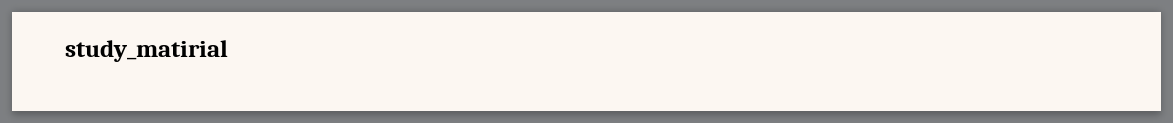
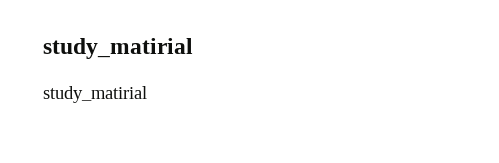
[65,40,228,62] study_matirial -> [43,38,193,59] [43,86,147,103] study_matirial // study_matirial

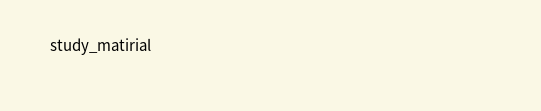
[43,38,193,59] [43,86,147,103] study_matirial // study_matirial -> [50,38,151,55] study_matirial

